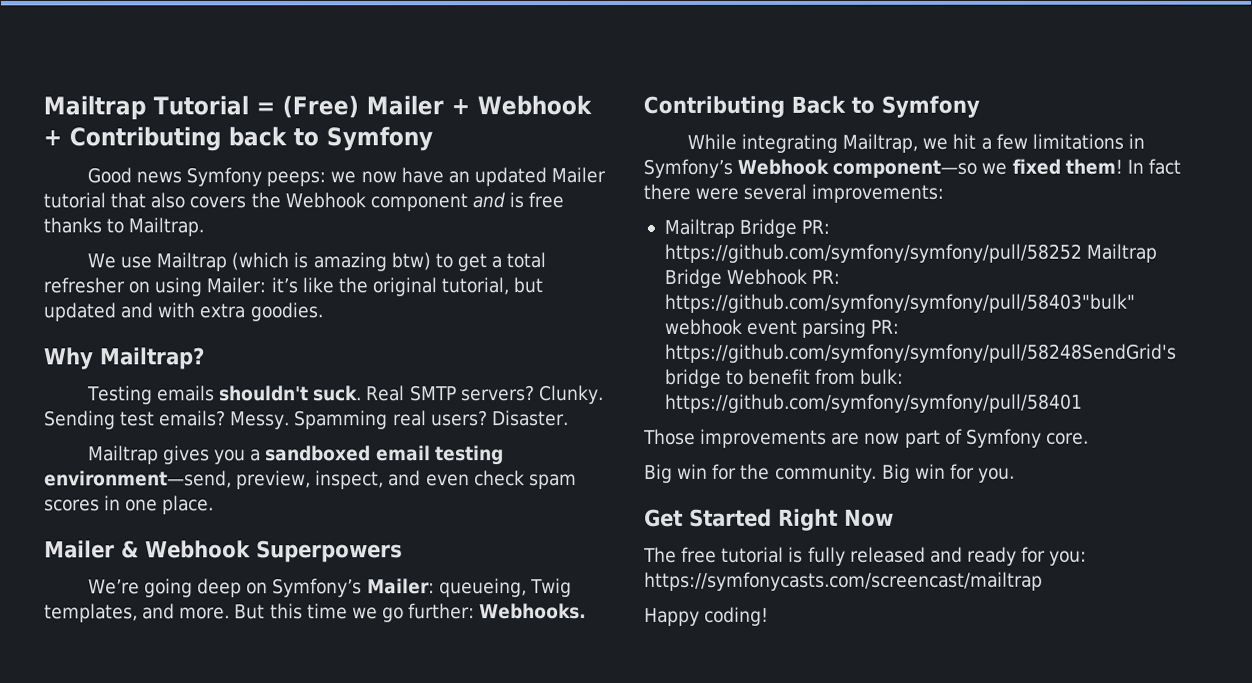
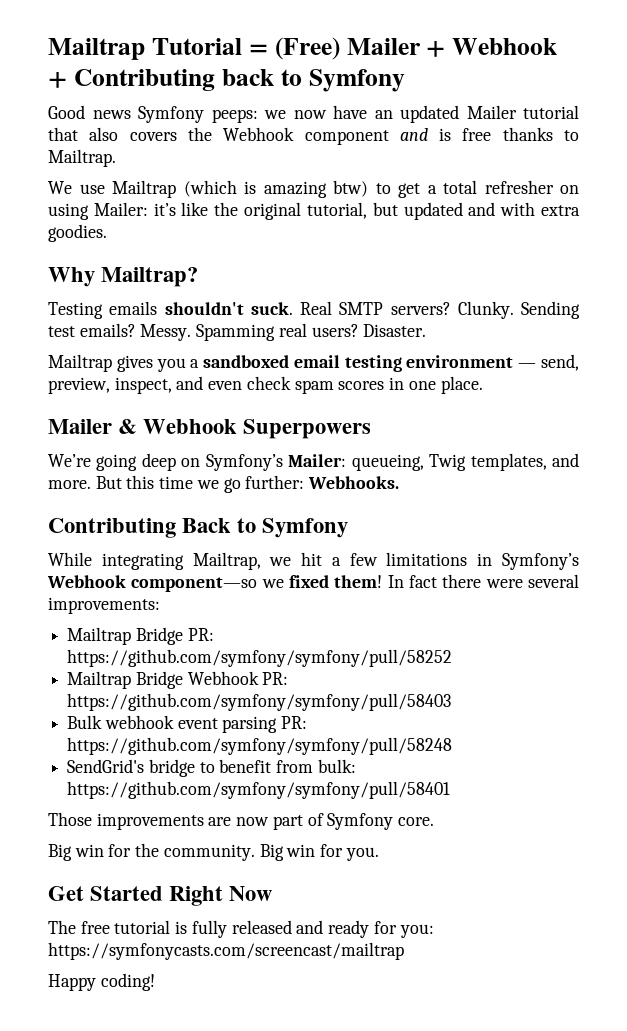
[44,470,232,489] environment—send, -> [406,354,579,371] environment — send,
(1082, 253) none -> (453, 658) //
[663,293,1135,313] https://github.com/symfony/symfony/pull/58403"bulk" -> [67,693,452,711] [67,715,103,729] https://github.com/symfony/symfony/pull/58403 // Bulk
[664,343,1177,363] https://github.com/symfony/symfony/pull/58248SendGrid's -> [67,737,453,755] [67,759,145,773] https://github.com/symfony/symfony/pull/58248 // SendGrid's

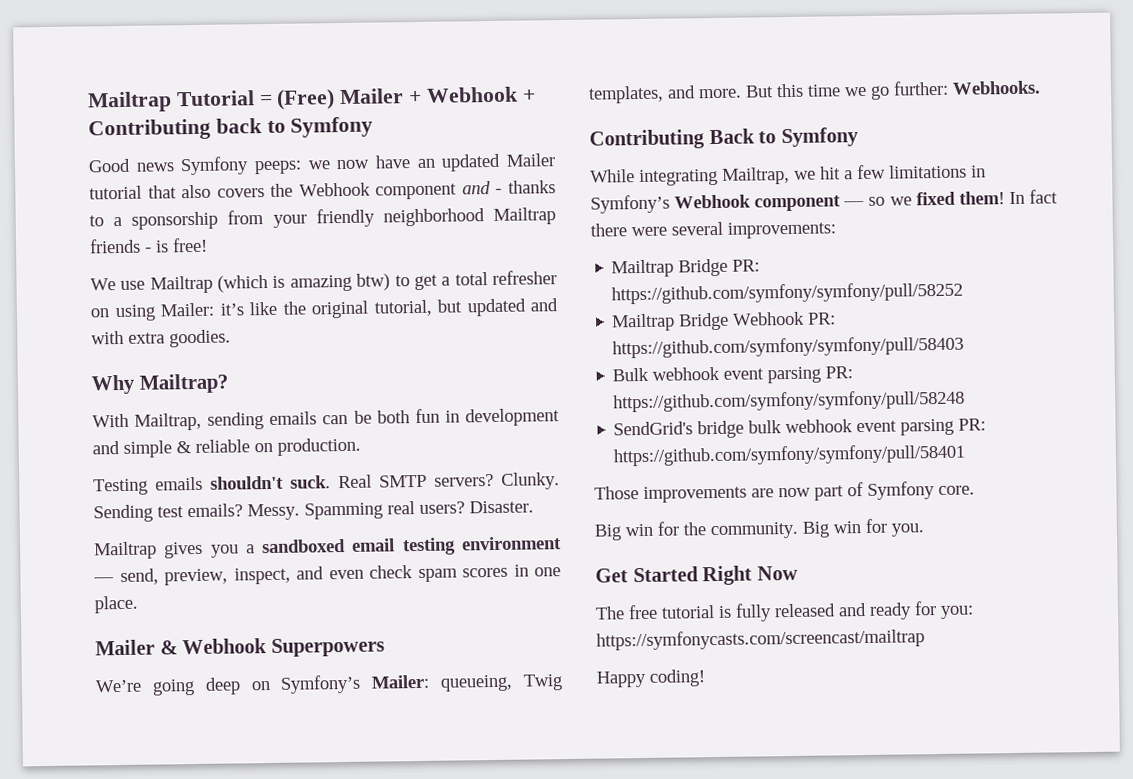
[439,127,579,141] [48,149,116,167] is free thanks to Mailtrap. -> [495,180,556,194] [89,207,556,230] [89,237,208,254] - thanks to a sponsorship from your friendly neighborhood Mailtrap friends - is free!
(199, 277) none -> [92,408,560,431] [92,437,361,458] // With Mailtrap, sending emails can be both fun in development and simple & reliable on production.
[131,577,258,592] component—so -> [754,195,886,212] component — so
[199,759,356,773] to benefit from bulk: -> [748,418,987,436] bulk webhook event parsing PR:

